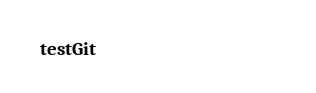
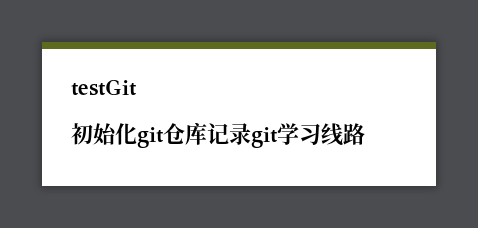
(96, 48) none -> [71,122,365,148] // 初始化git仓库记录git学习线路

